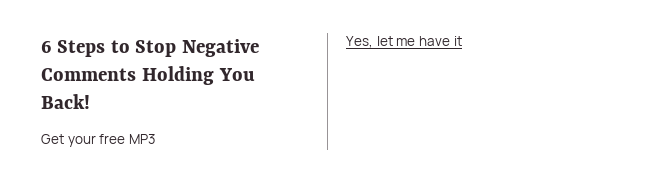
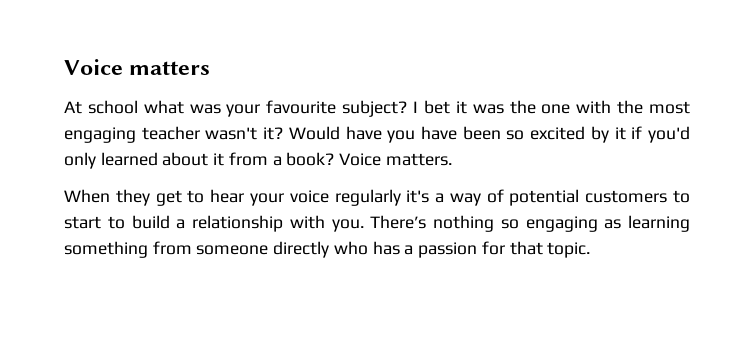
[41,39,260,57] [41,66,255,85] [41,94,90,109] [41,134,155,147] [346,36,462,48] 6 Steps to Stop Negative Comments Holding You Back! // Get your free MP3 // Yes, let me have it -> [64,59,211,75] [64,100,691,117] [64,126,690,143] [64,152,452,169] [64,189,690,206] [64,215,690,232] [64,241,591,258] Voice matters // At school what was your favourite subject? I bet it was the one with the most engaging teacher wasn't it? Would have you have been so excited by it if you'd only learned about it from a book? Voice matters. // When they get to hear your voice regularly it's a way of potential customers to start to build a relationship with you. There’s nothing so engaging as learning something from someone directly who has a passion for that topic.

